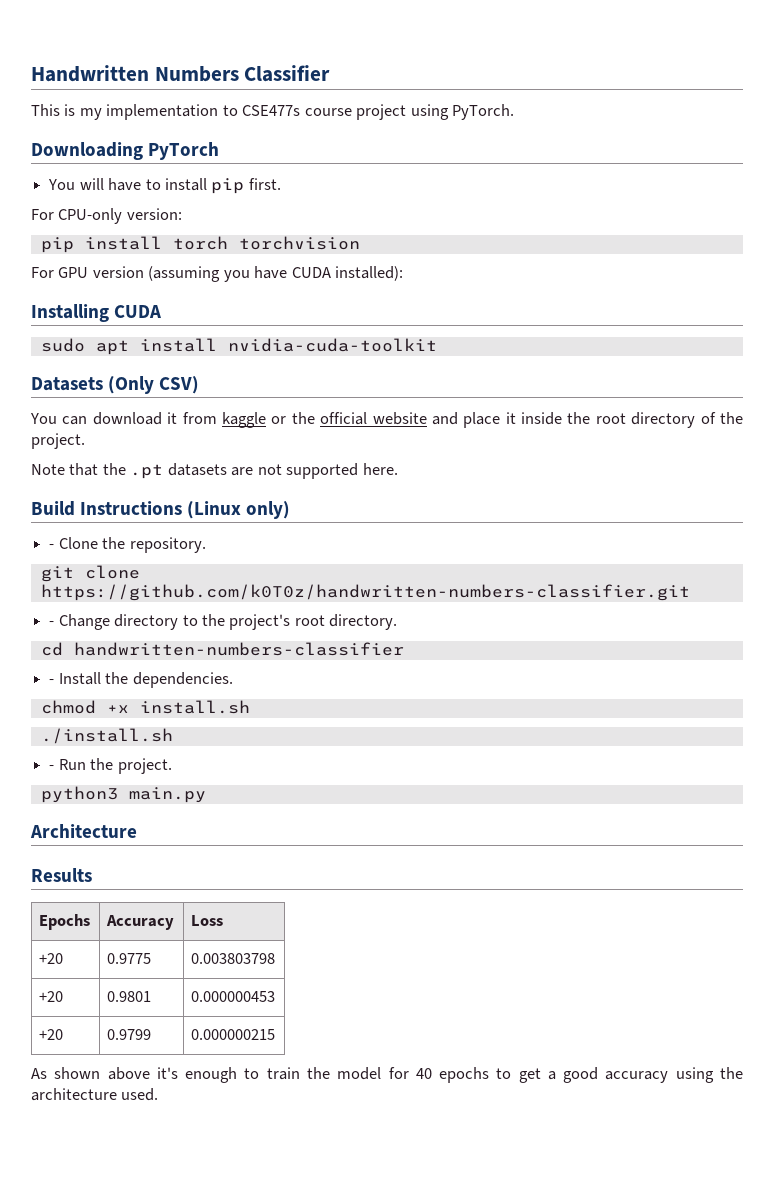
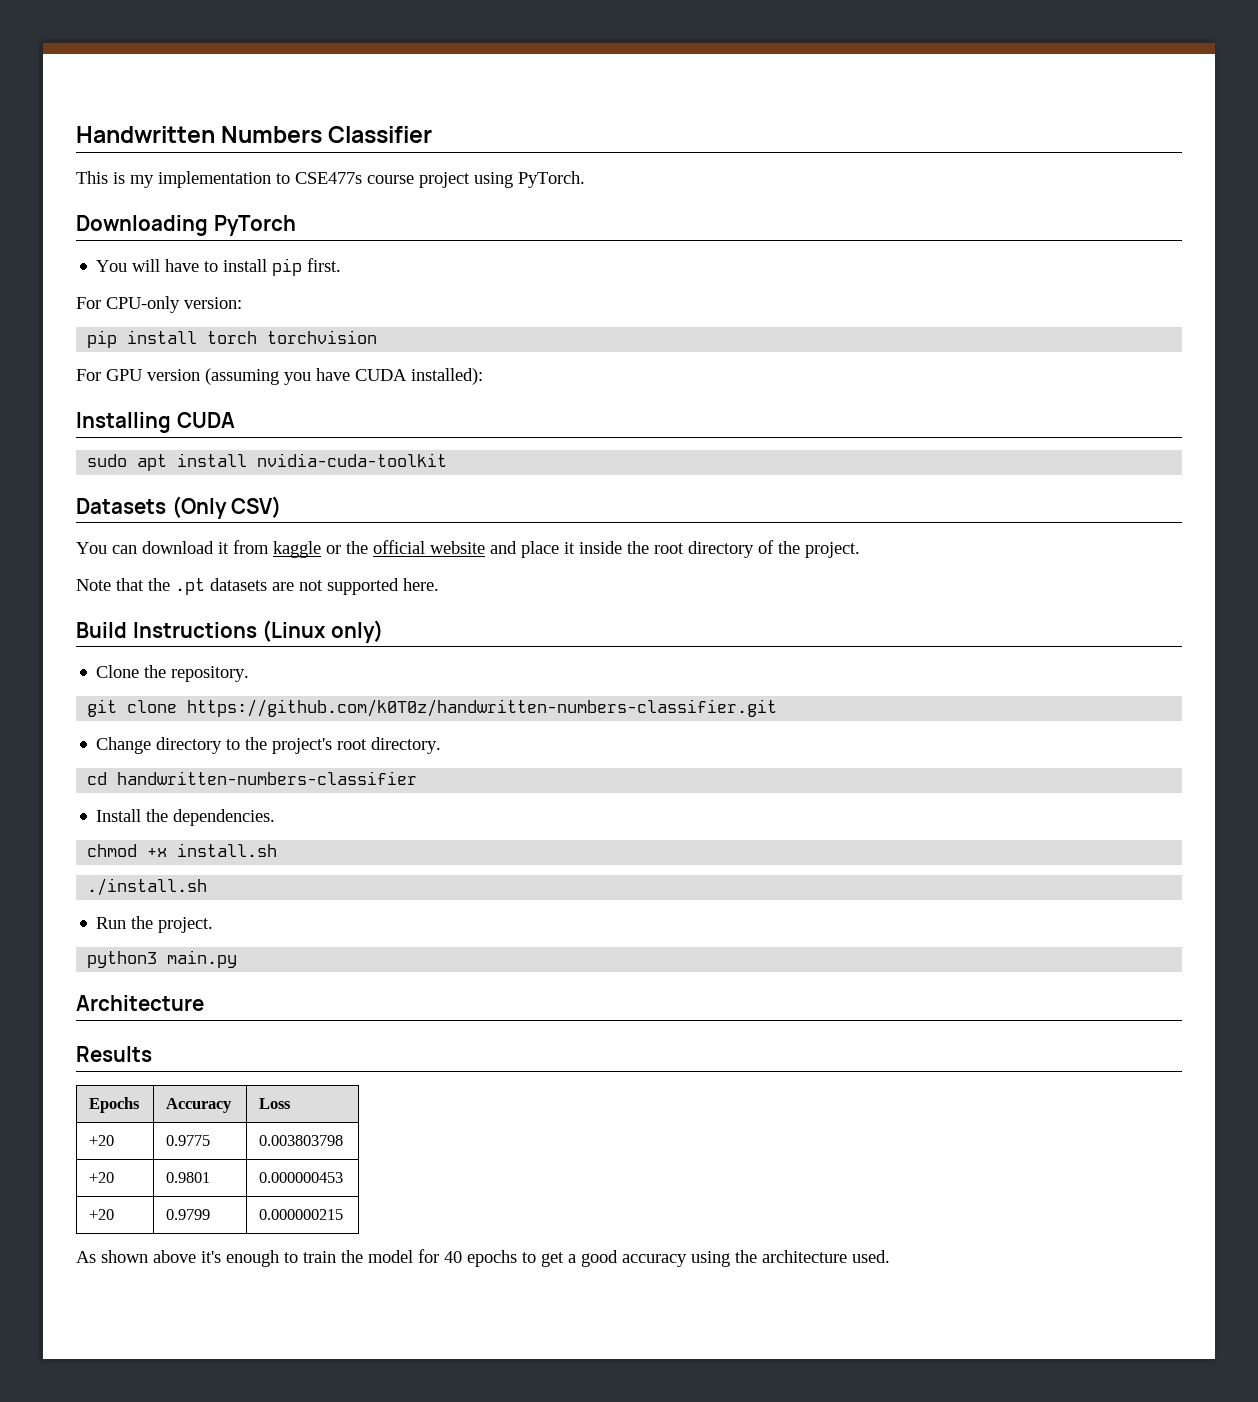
[49,544,55,549] - -> (383, 631) none
[49,621,55,626] - -> (778, 708) none
[49,679,55,684] - -> (418, 778) none
[49,765,55,770] - -> (208, 887) none

